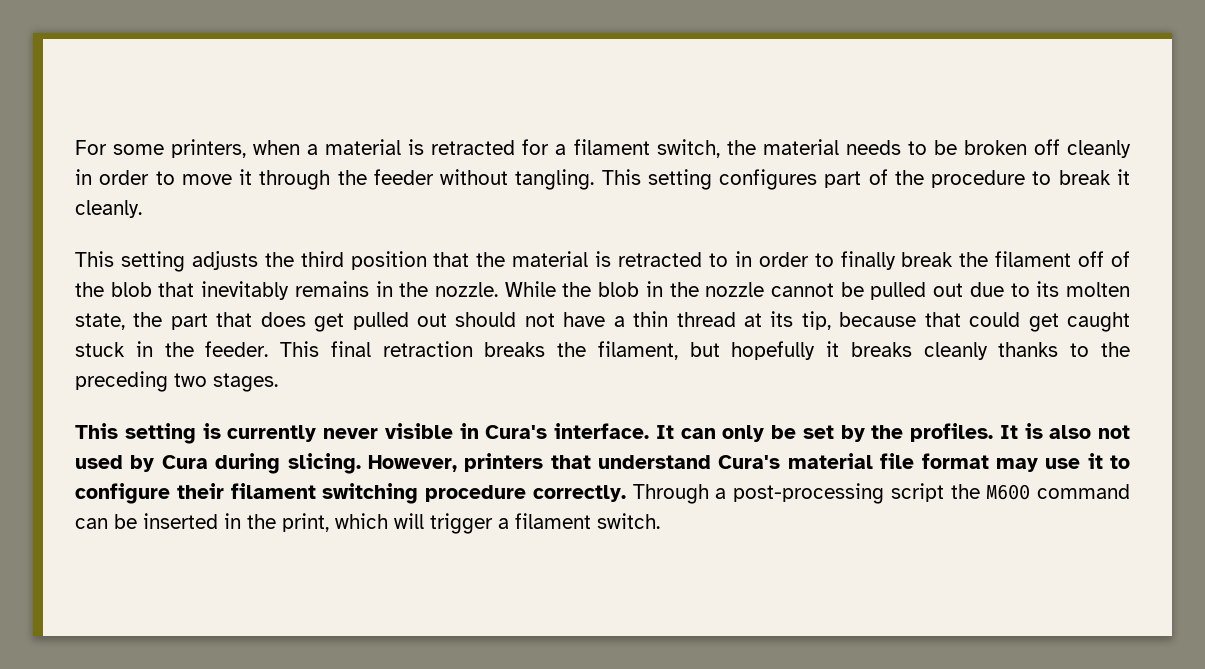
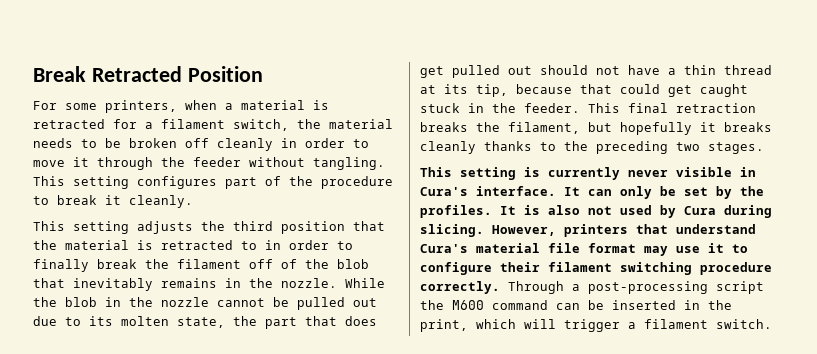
(75, 147) none -> [33,66,263,82] Break Retracted Position //

